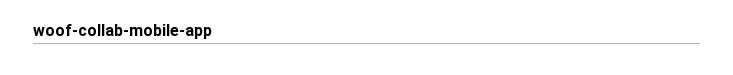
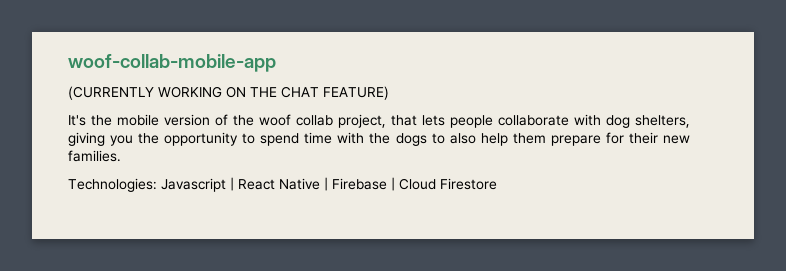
(212, 31) none -> [68,86,389,100] [68,114,690,128] [68,132,690,146] [68,150,121,162] [68,177,497,192] // (CURRENTLY WORKING ON THE CHAT FEATURE) // It's the mobile version of the woof collab project, that lets people collaborate with dog shelters, giving you the opportunity to spend time with the dogs to also help them prepare for their new families. // Technologies: Javascript | React Native | Firebase | Cloud Firestore

